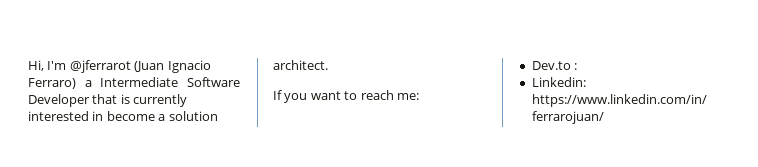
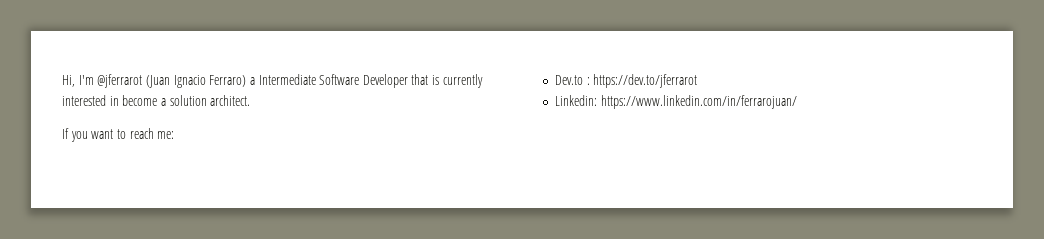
(578, 66) none -> [593,74,698,88] https://dev.to/jferrarot

